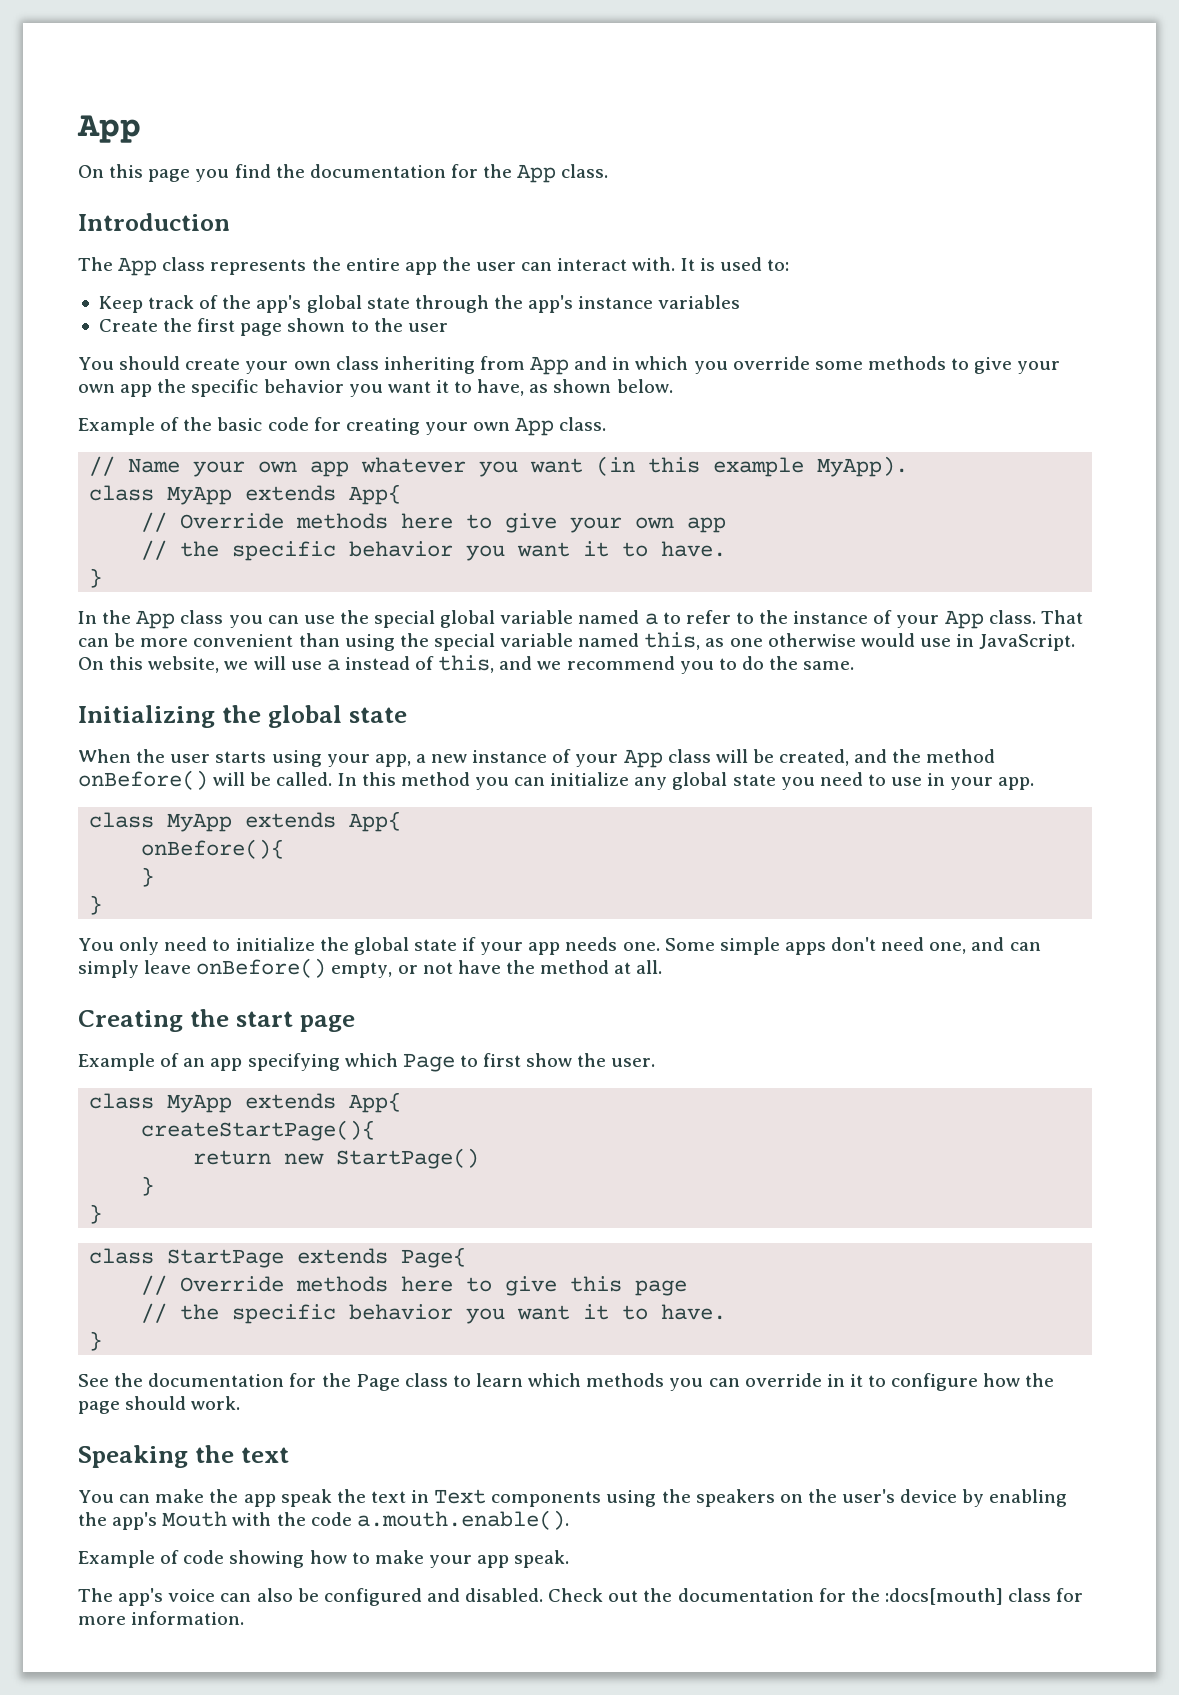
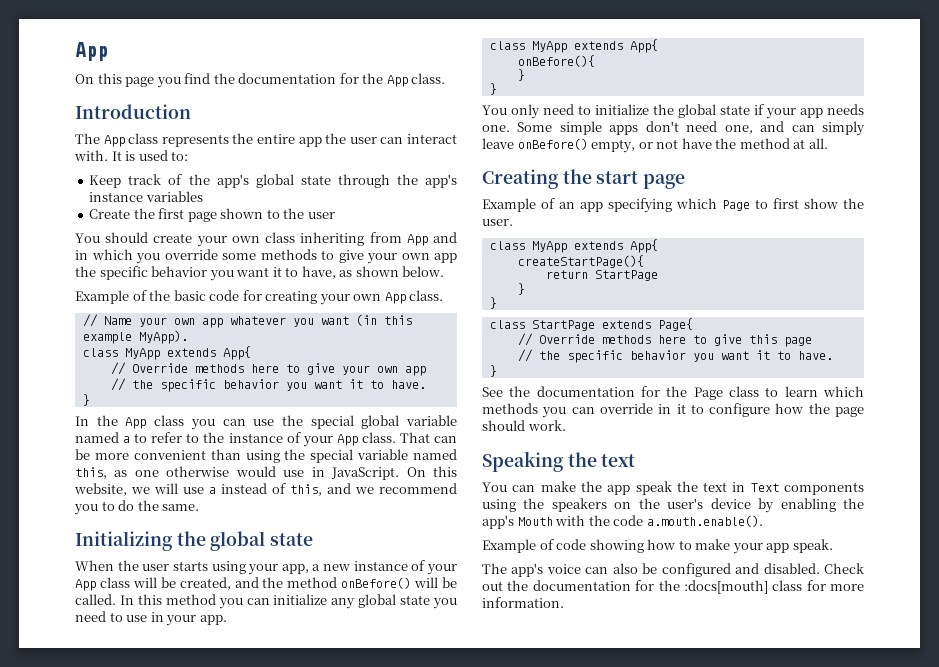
[284,1148,480,1169] new StartPage() -> [594,270,658,281] StartPage

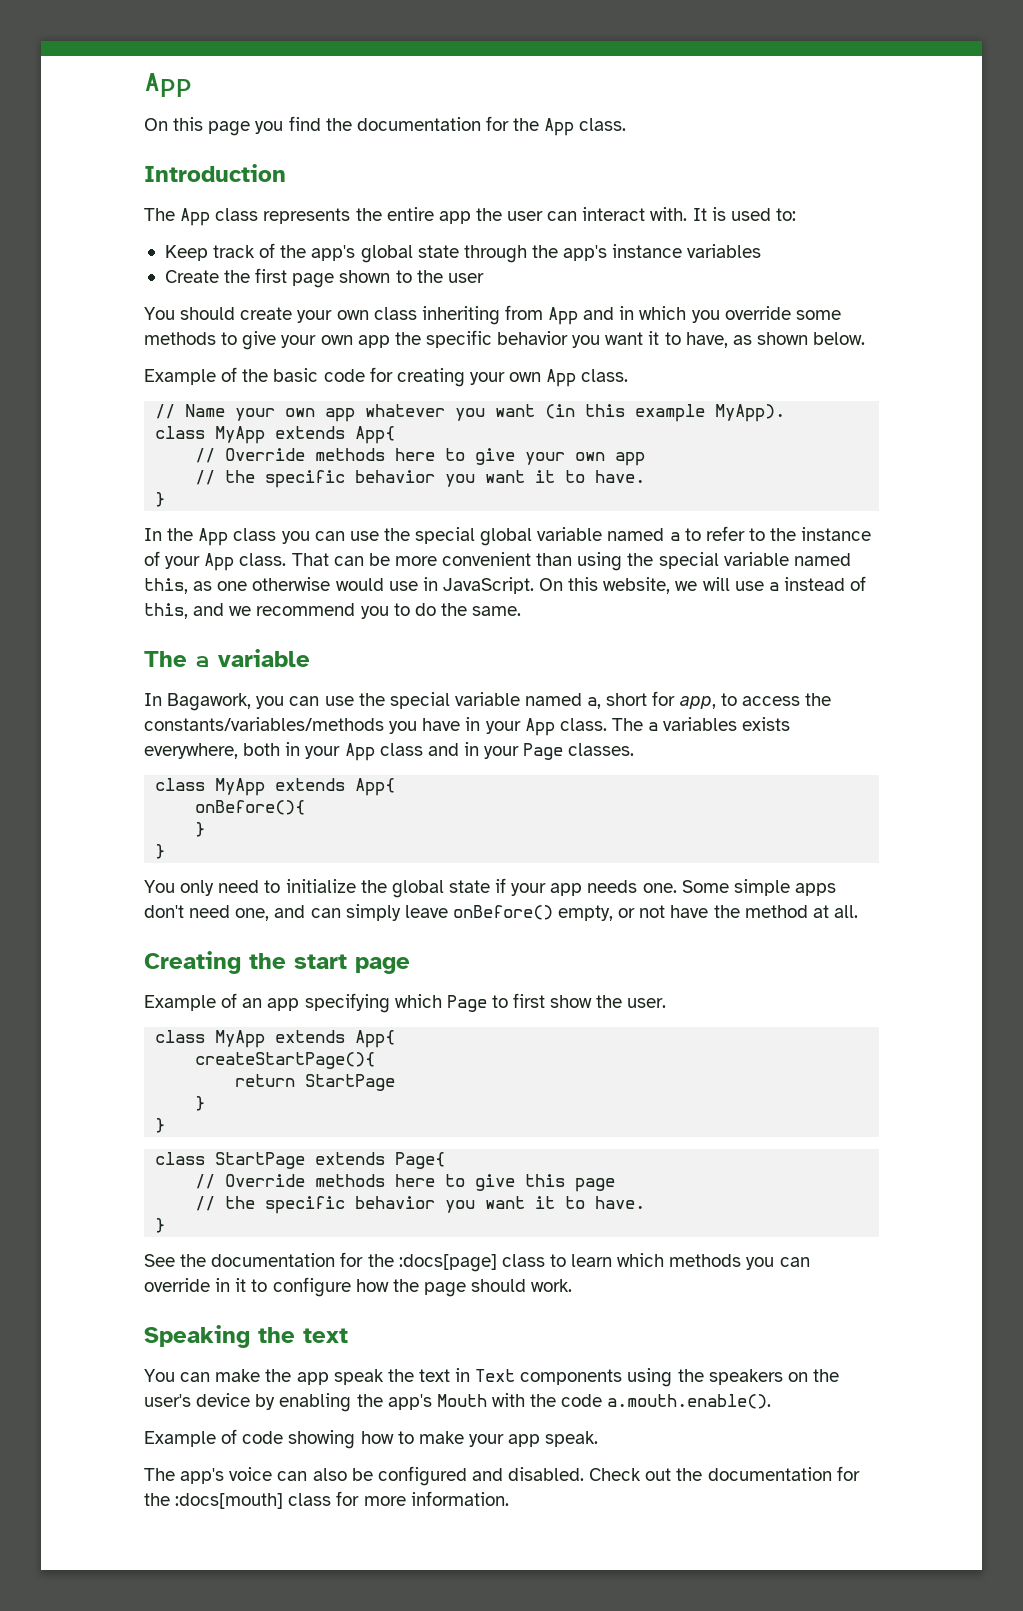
[75,531,314,551] [75,560,457,575] [75,577,457,591] [75,594,457,609] [75,611,227,626] Initializing the global state // When the user starts using your app, a new instance of your App class will be created, and the method onBefore() will be called. In this method you can initialize any global state you need to use in your app. -> [144,649,310,667] [144,691,831,711] [144,717,791,736] [144,742,635,761] The a variable // In Bagawork, you can use the special variable named a, short for app, to access the constants/variables/methods you have in your App class. The a variables exists everywhere, both in your App class and in your Page classes.
[693,387,723,400] Page -> [398,1254,497,1272] :docs[page]

